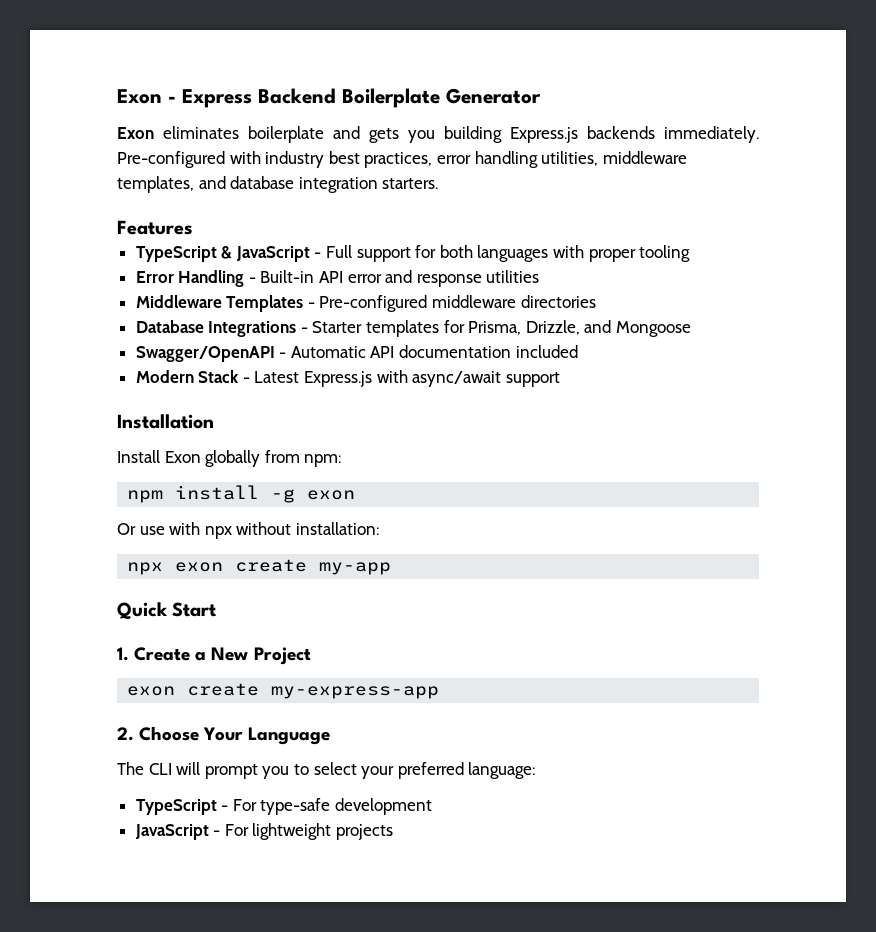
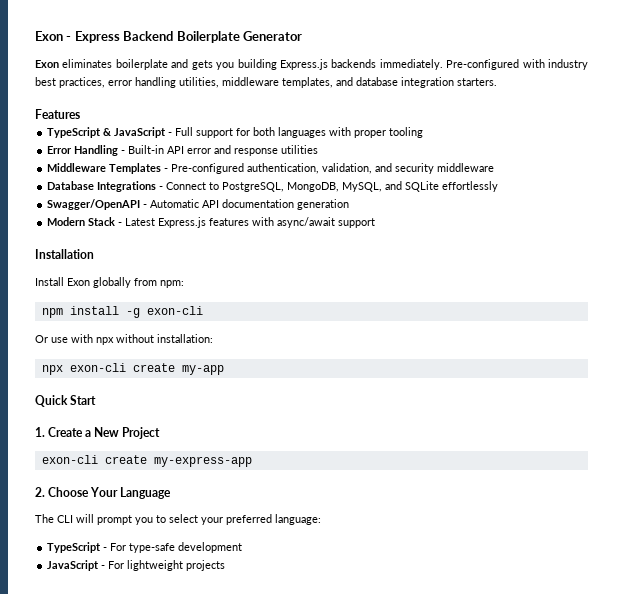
[432,295,596,308] middleware directories -> [247,163,495,174] authentication, validation, and security middleware
[312,320,692,337] Starter templates for Prisma, Drizzle, and Mongoose -> [166,181,499,192] Connect to PostgreSQL, MongoDB, MySQL, and SQLite effortlessly
[515,345,578,358] included -> [297,199,350,210] generation
(373, 379) none -> [209,218,250,226] features
[307,490,356,500] exon -> [146,306,203,315] exon-cli
[175,562,224,572] exon -> [69,363,126,372] exon-cli
[127,686,176,696] exon -> [41,455,98,464] exon-cli

